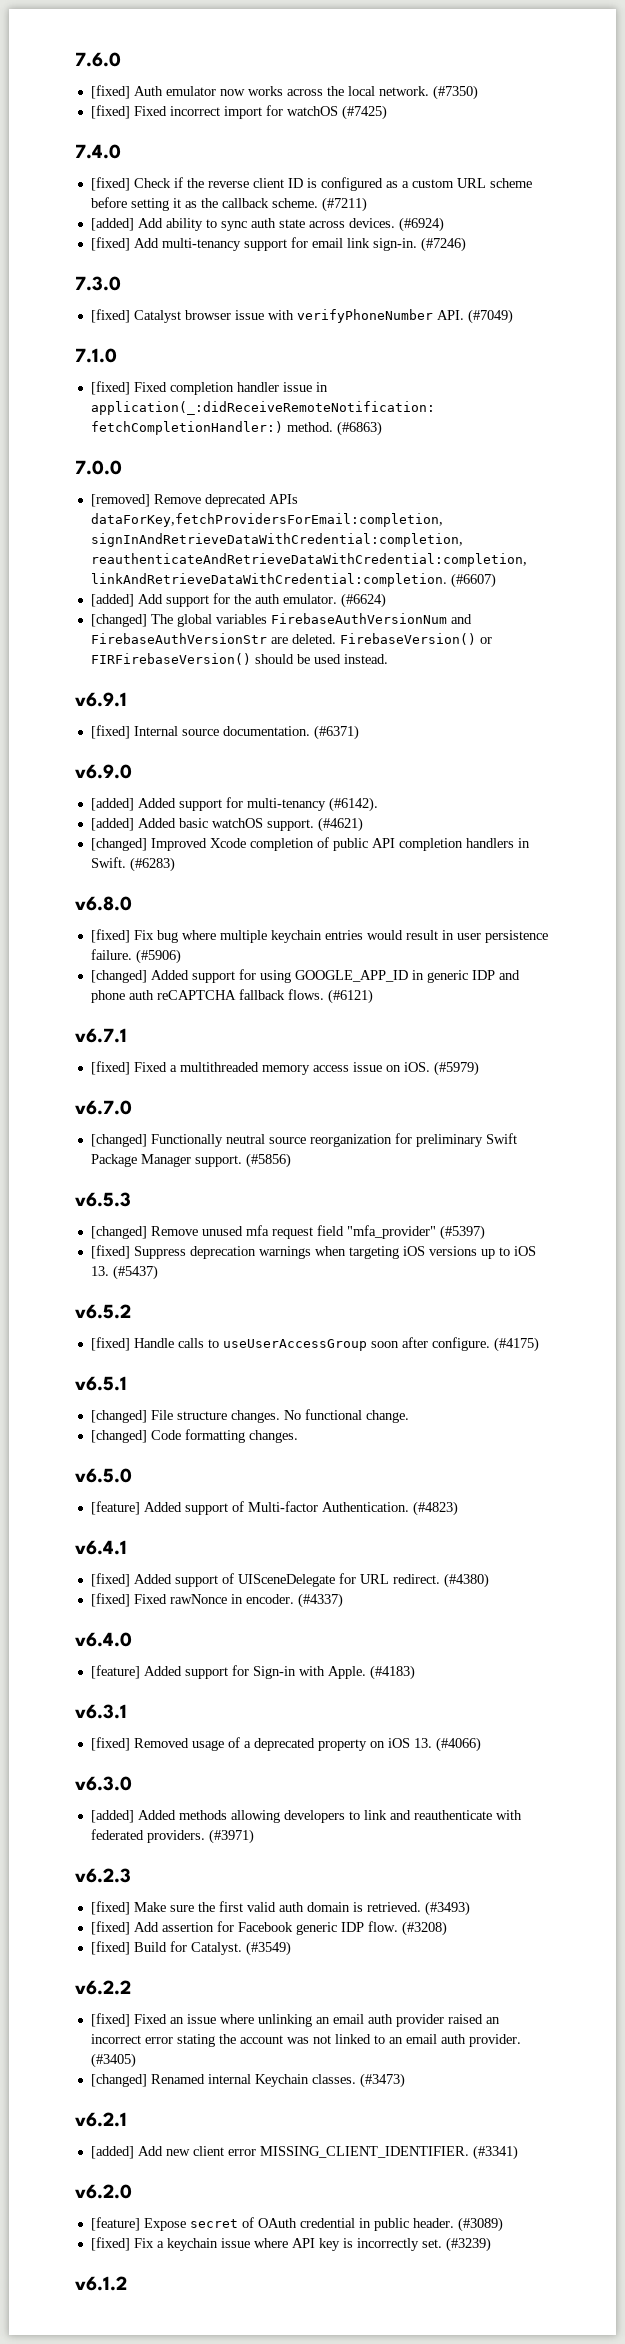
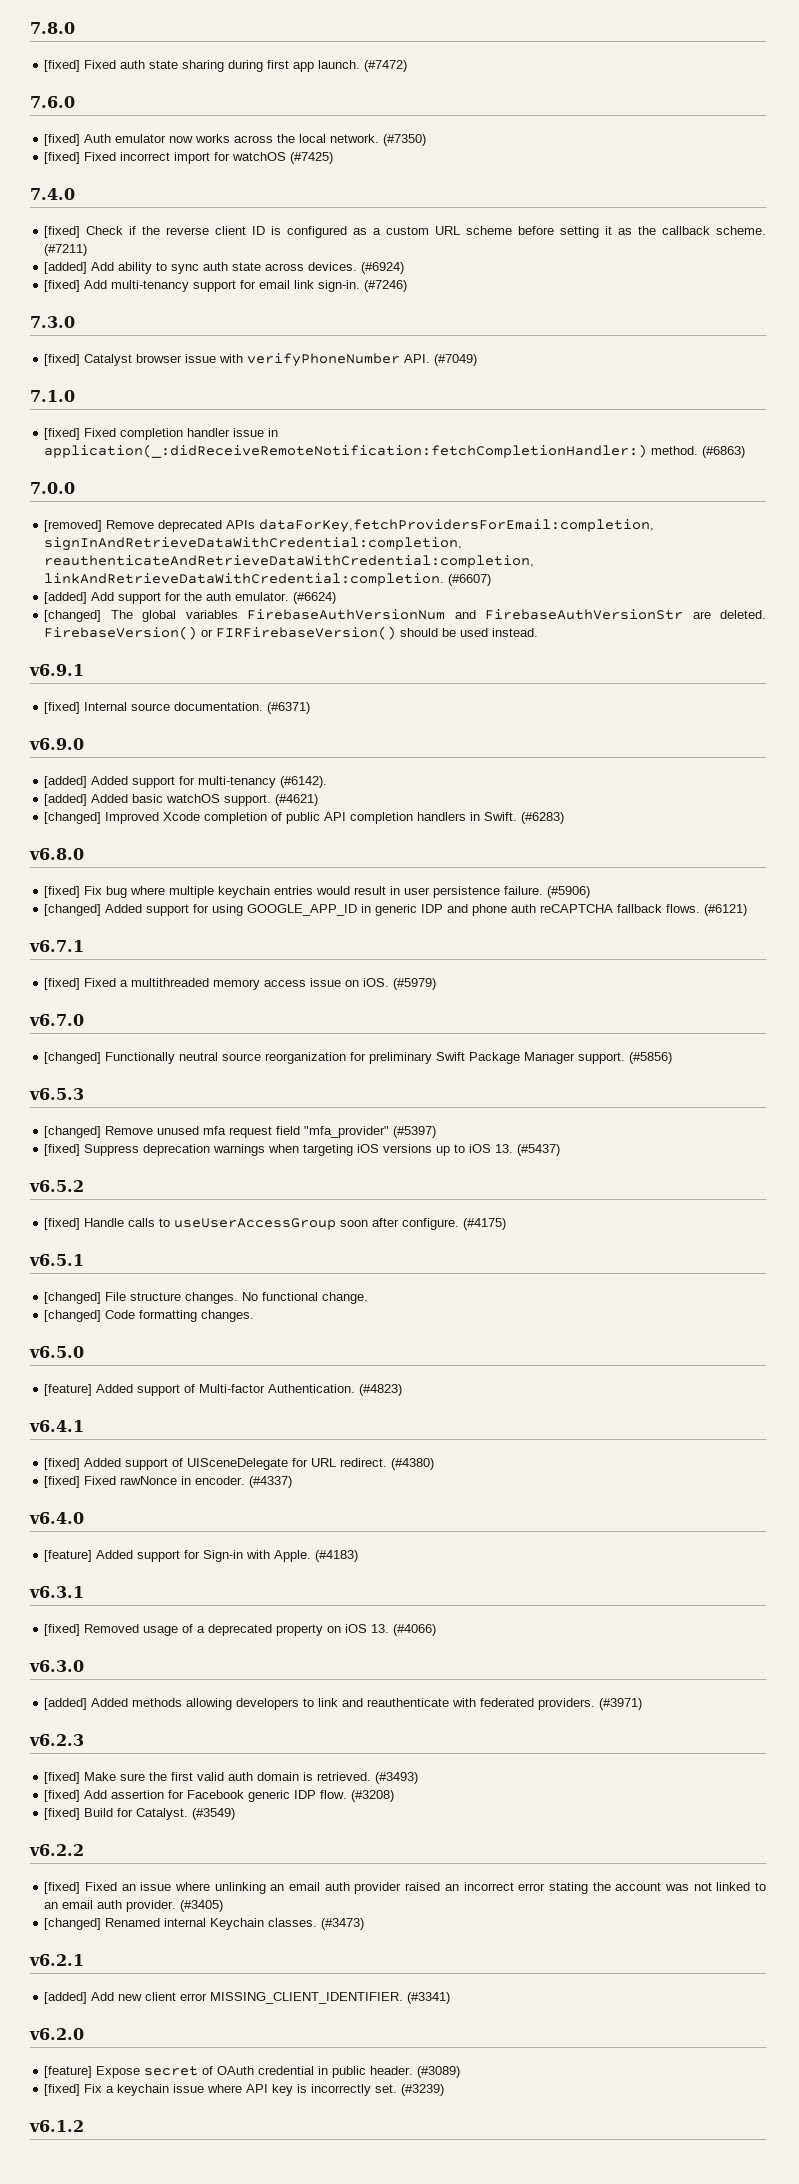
(75, 59) none -> [30,22,75,34] [44,60,408,72] 7.8.0 // [fixed] Fixed auth state sharing during first app launch. (#7472) //

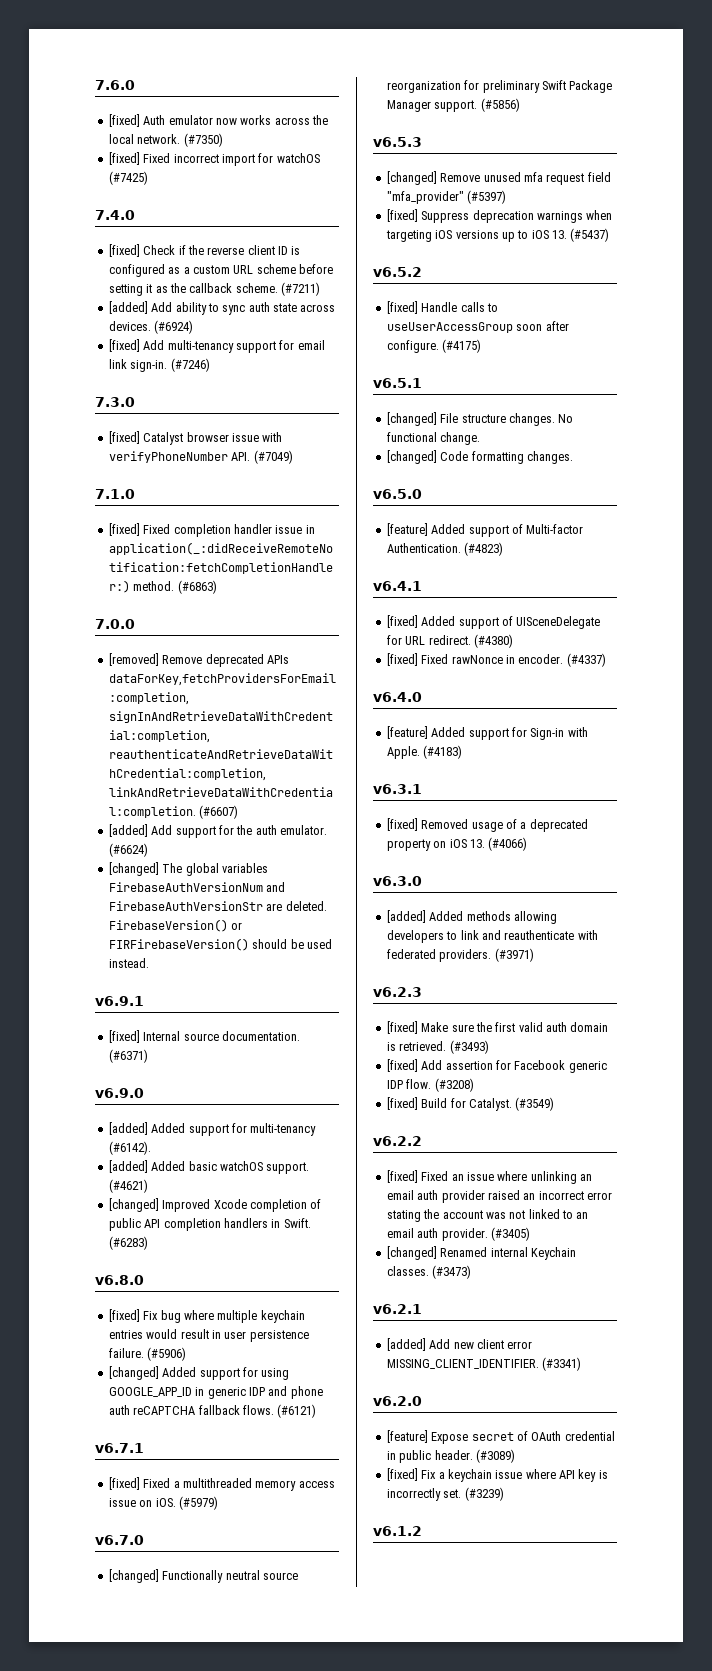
[30,22,75,34] [44,60,408,72] 7.8.0 // [fixed] Fixed auth state sharing during first app launch. (#7472) // -> (95, 85) none

